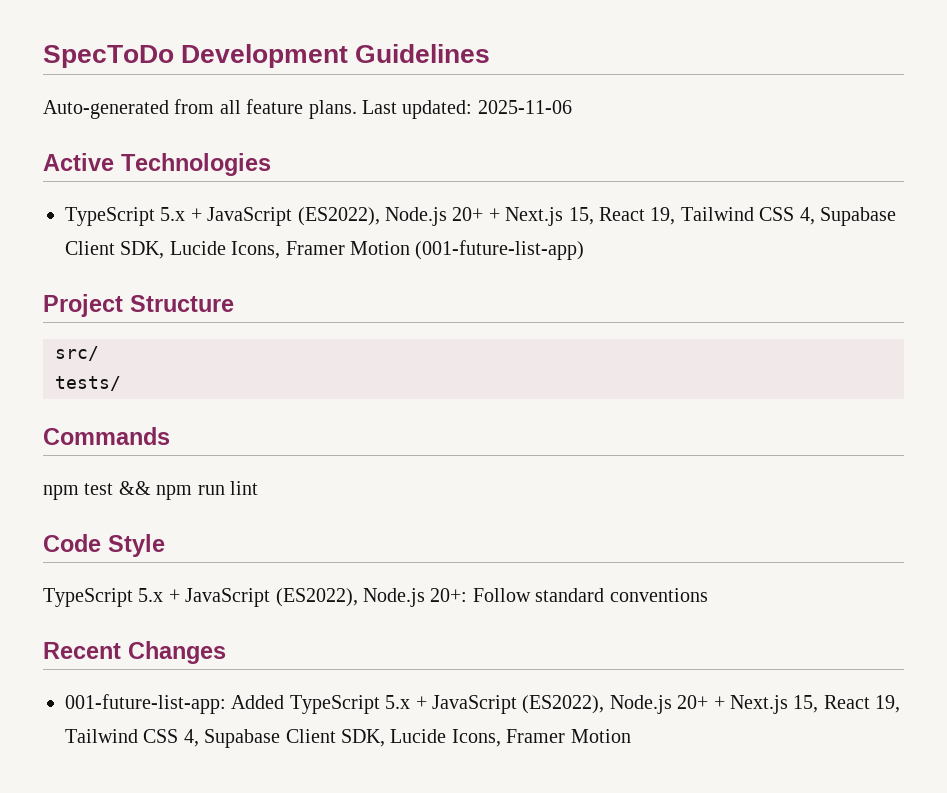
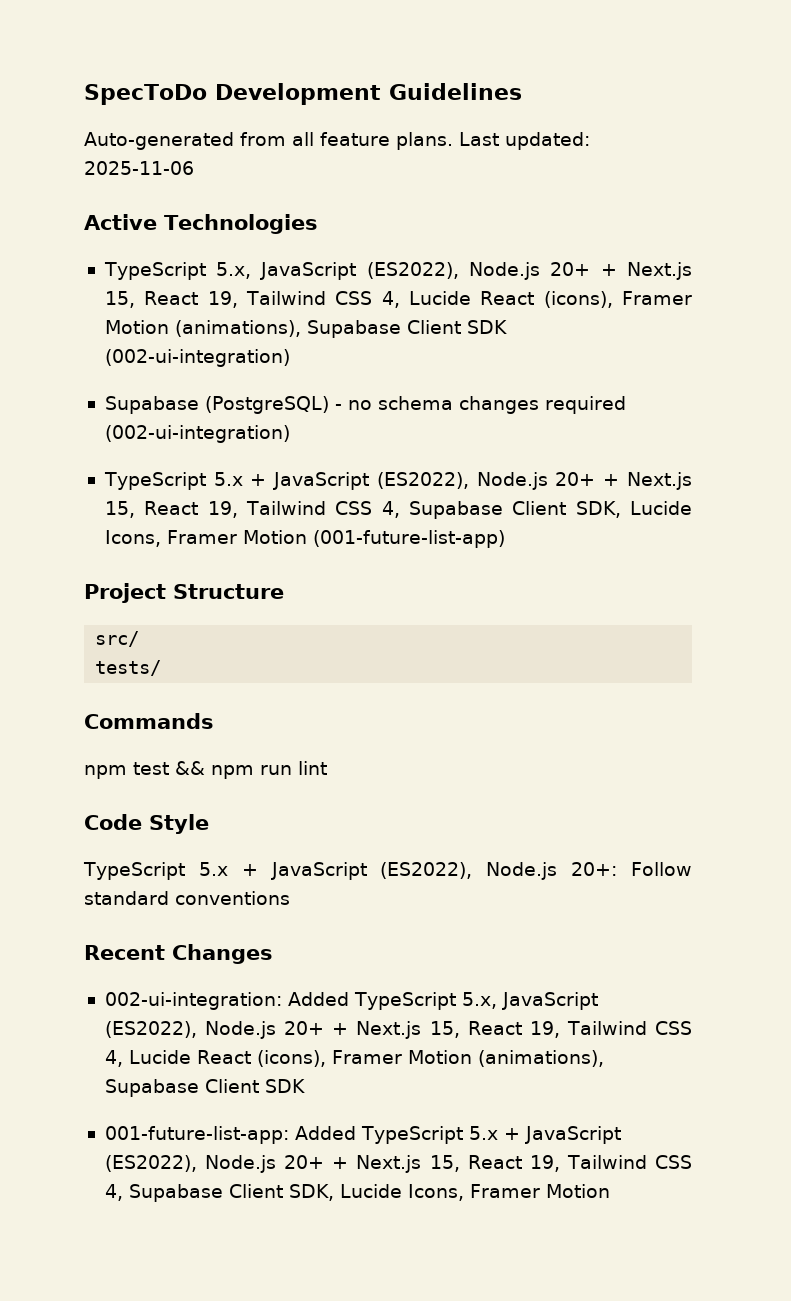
(271, 164) none -> [103,262,692,280] [104,291,693,308] [104,320,507,338] [104,349,290,367] [104,396,626,414] [104,425,290,443] // TypeScript 5.x, JavaScript (ES2022), Node.js 20+ + Next.js 15, React 19, Tailwind CSS 4, Lucide React (icons), Framer Motion (animations), Supabase Client SDK (002-ui-integration) // Supabase (PostgreSQL) - no schema changes required (002-ui-integration)
(226, 652) none -> [104,992,598,1010] [104,1021,692,1039] [104,1050,604,1067] [104,1079,305,1097] // 002-ui-integration: Added TypeScript 5.x, JavaScript (ES2022), Node.js 20+ + Next.js 15, React 19, Tailwind CSS 4, Lucide React (icons), Framer Motion (animations), Supabase Client SDK

